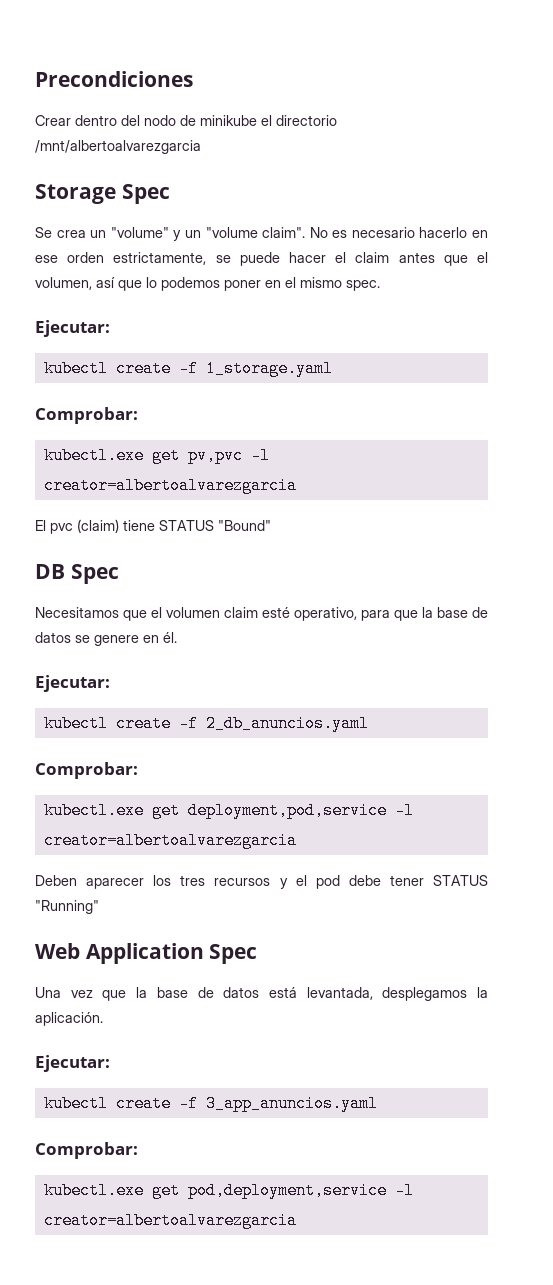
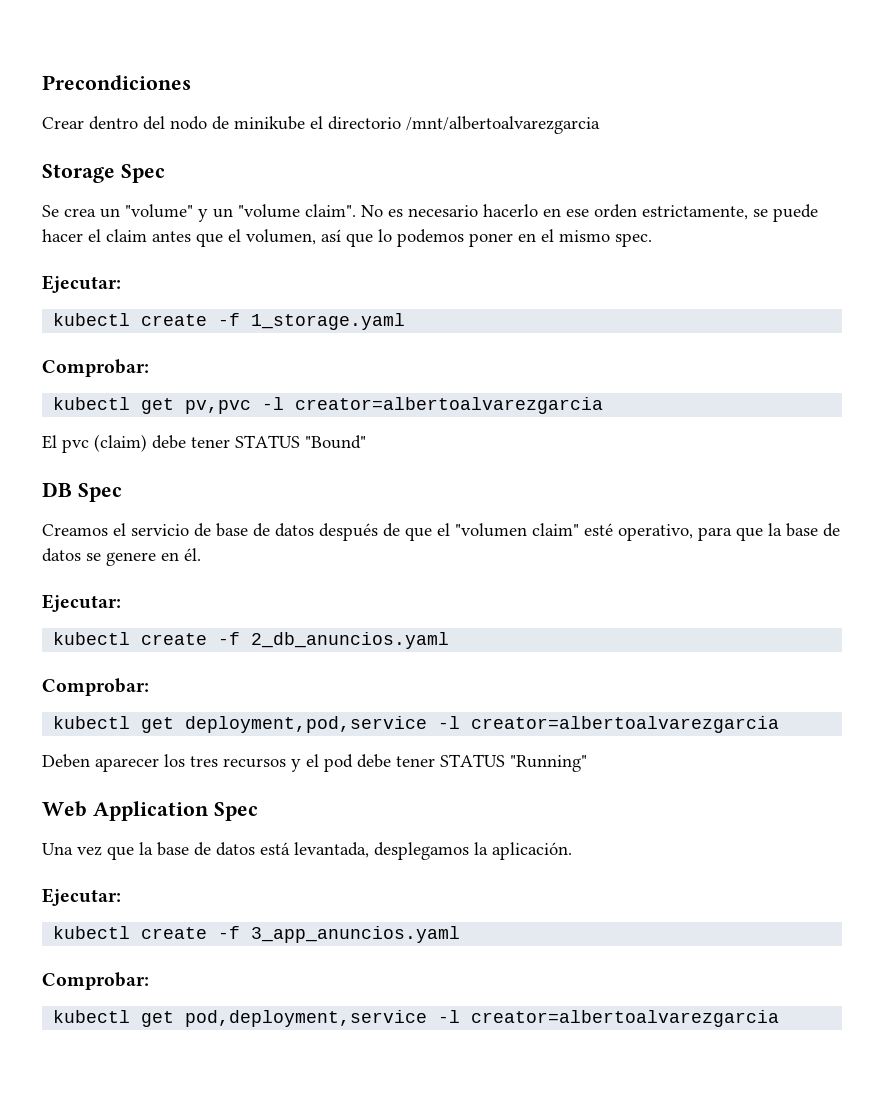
[43,447,144,464] kubectl.exe -> [53,397,131,410] kubectl
[123,520,155,531] tiene -> [152,435,230,449] debe tener
[35,607,258,621] Necesitamos que el volumen claim -> [42,523,579,541] Creamos el servicio de base de datos después de que el "volumen claim"
[43,802,144,819] kubectl.exe -> [53,716,131,729] kubectl
[43,1182,144,1199] kubectl.exe -> [53,1010,131,1023] kubectl

